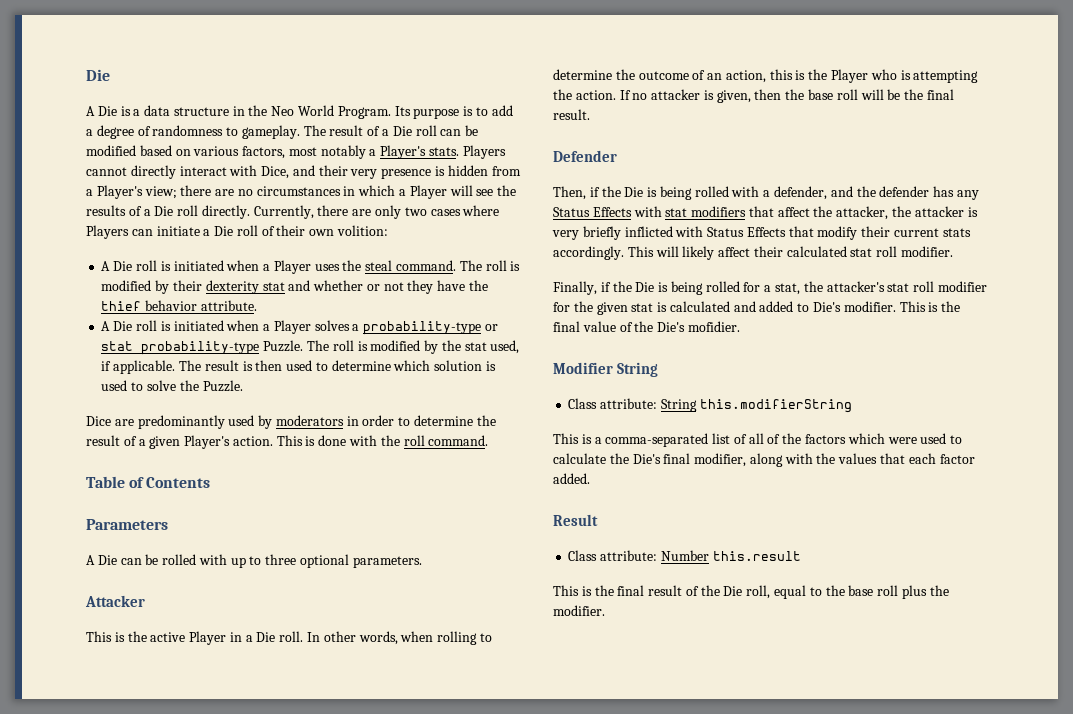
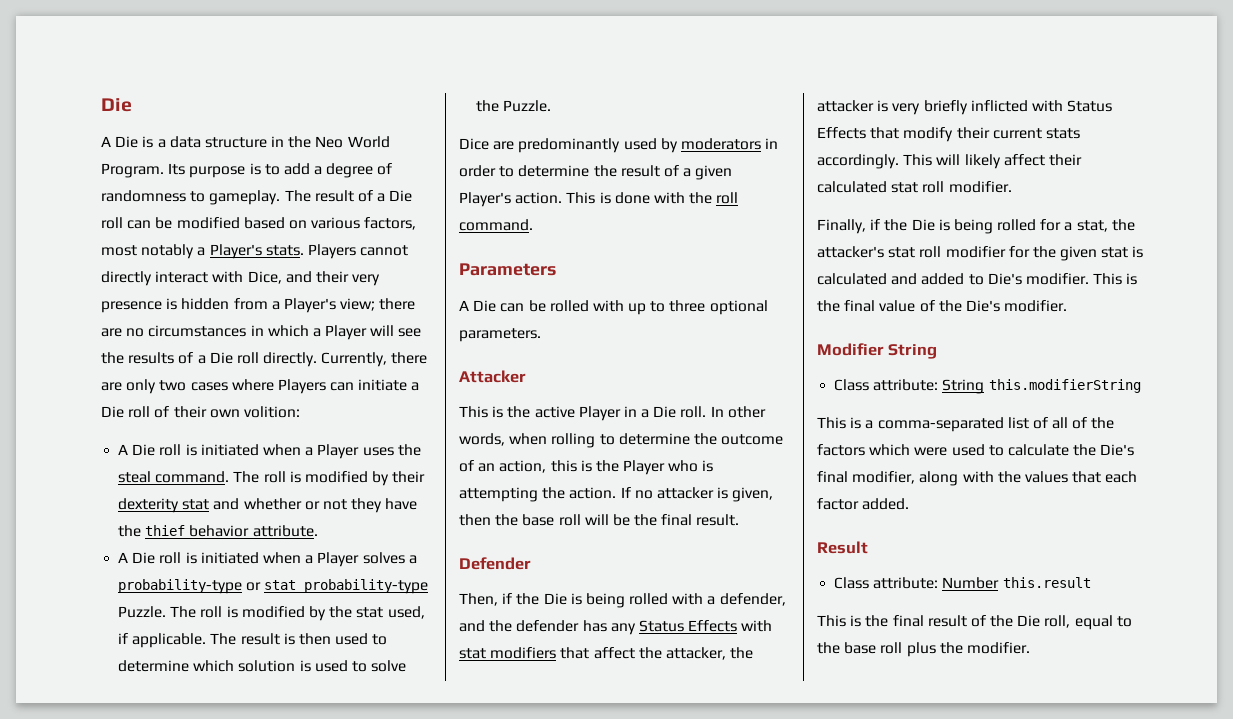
[86,476,211,488] // Table of Contents -> (533, 225) none
[687,321,740,332] mofidier. -> [1004,300,1068,312] modifier.

